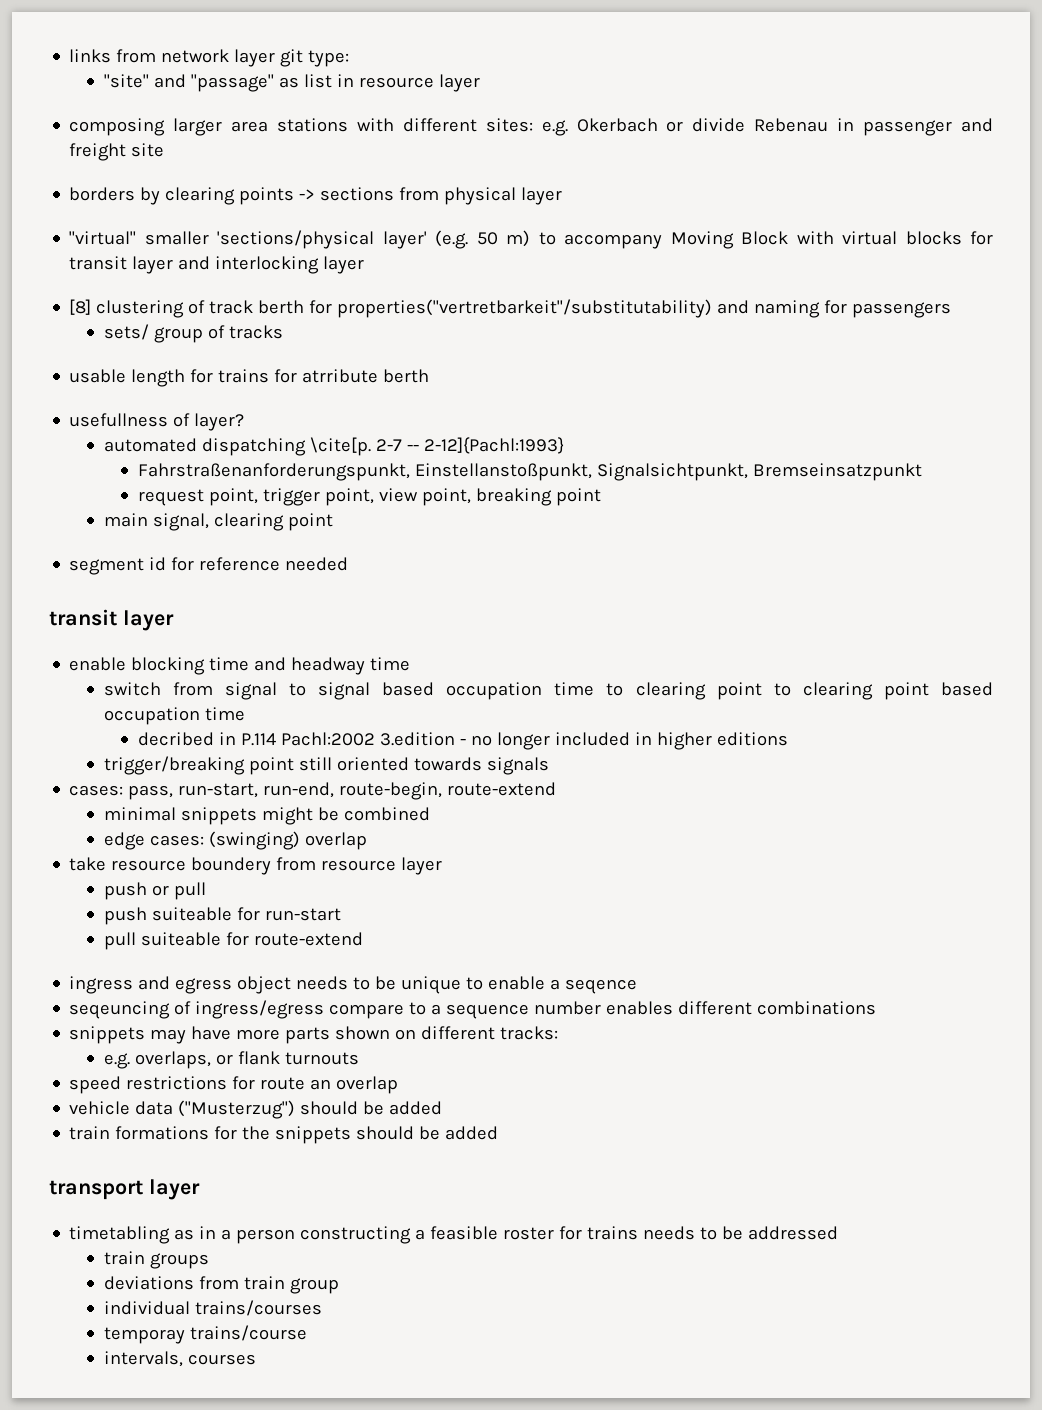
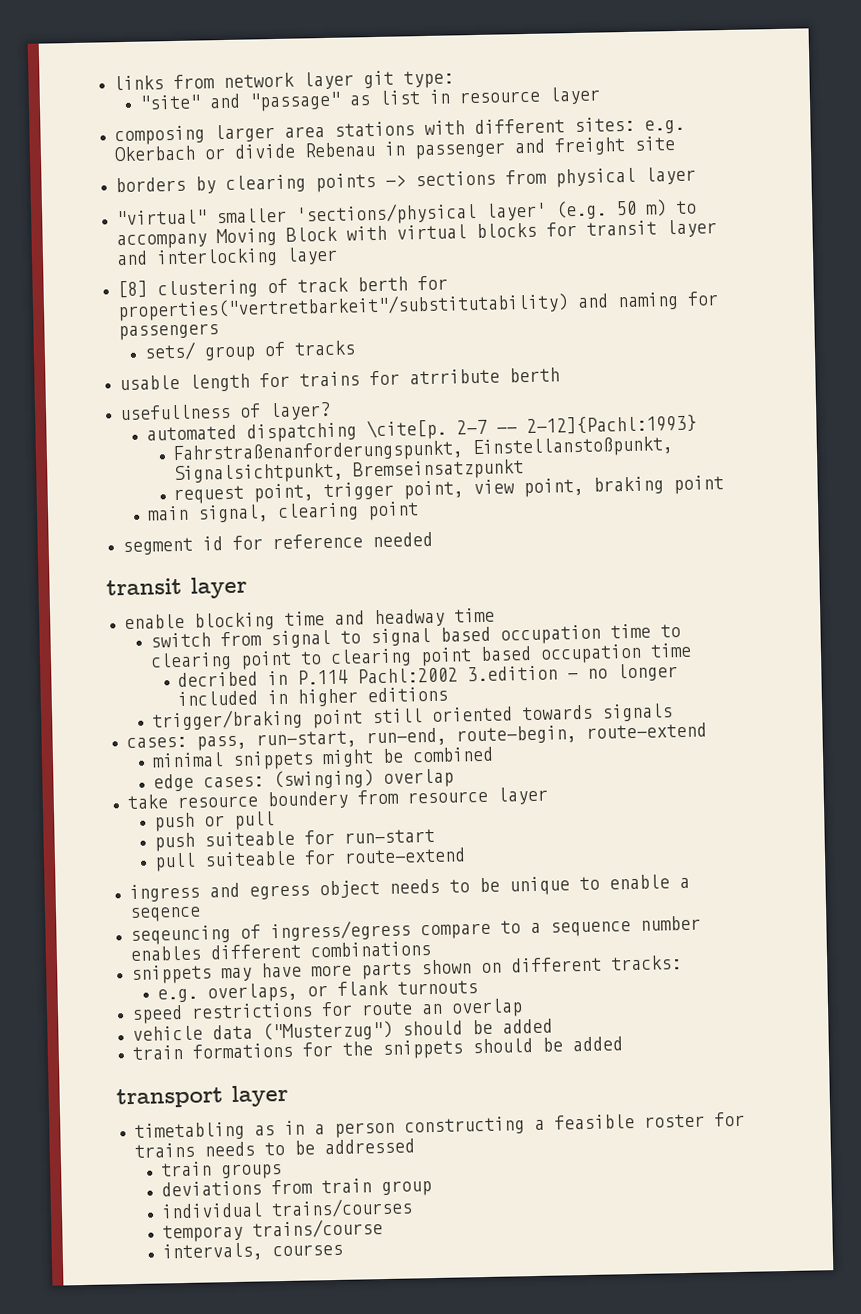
[475,488,552,506] breaking -> [593,476,665,495] braking
[103,756,245,775] trigger/breaking -> [151,708,303,731] trigger/braking

